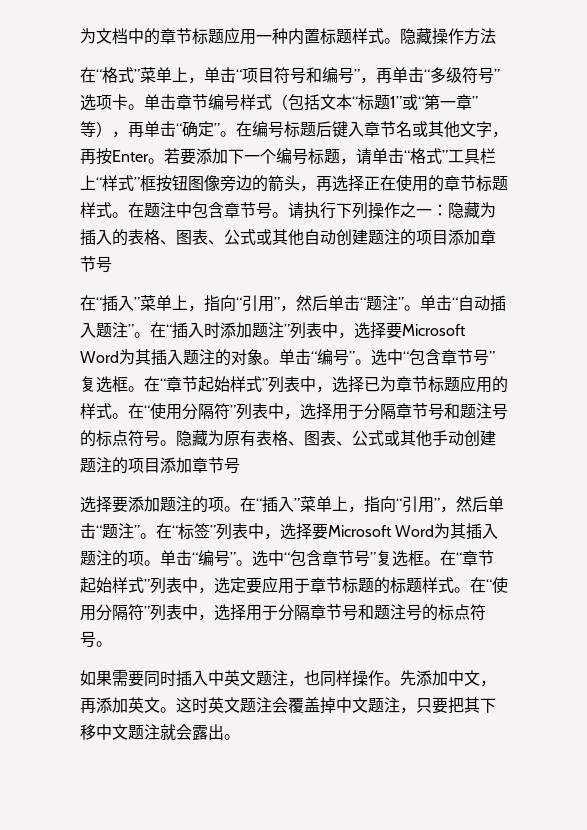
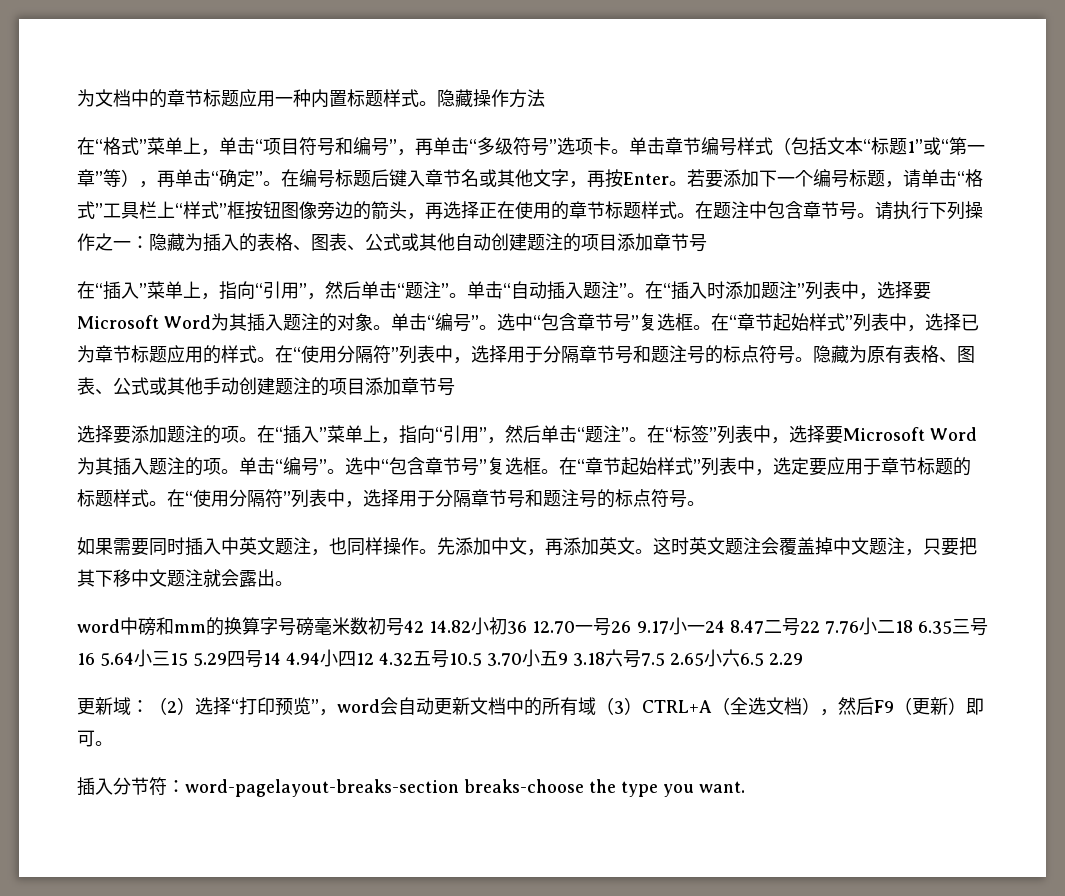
(240, 737) none -> [77,617,988,636] [77,649,803,668] [77,697,984,716] [77,730,113,747] [77,777,745,797] // word中磅和mm的换算字号磅毫米数初号42 14.82小初36 12.70一号26 9.17小一24 8.47二号22 7.76小二18 6.35三号16 5.64小三15 5.29四号14 4.94小四12 4.32五号10.5 3.70小五9 3.18六号7.5 2.65小六6.5 2.29 // 更新域：（2）选择“打印预览”，word会自动更新文档中的所有域（3）CTRL+A（全选文档），然后F9（更新）即可。 // 插入分节符：word-pagelayout-breaks-section breaks-choose the type you want.

